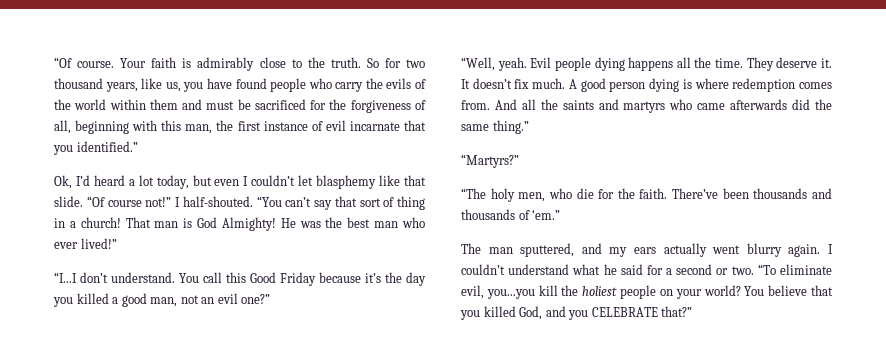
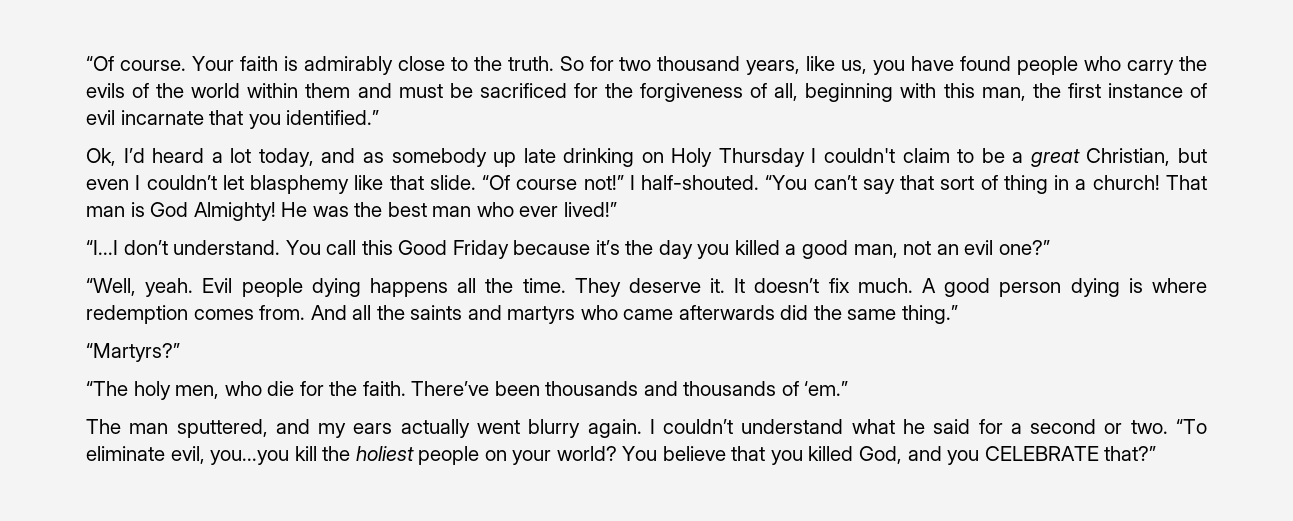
(189, 182) none -> [321,148,1171,167] and as somebody up late drinking on Holy Thursday I couldn't claim to be a great Christian,

